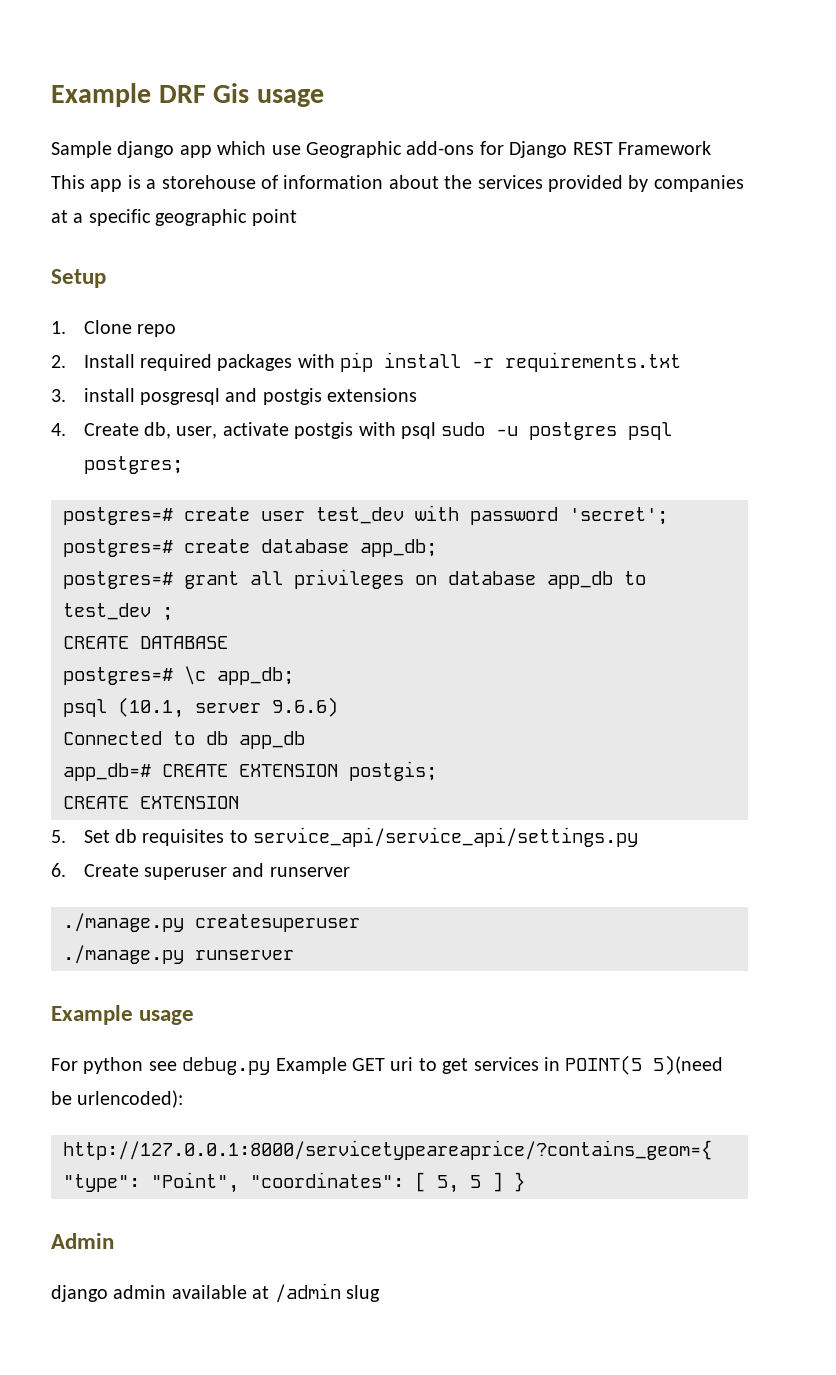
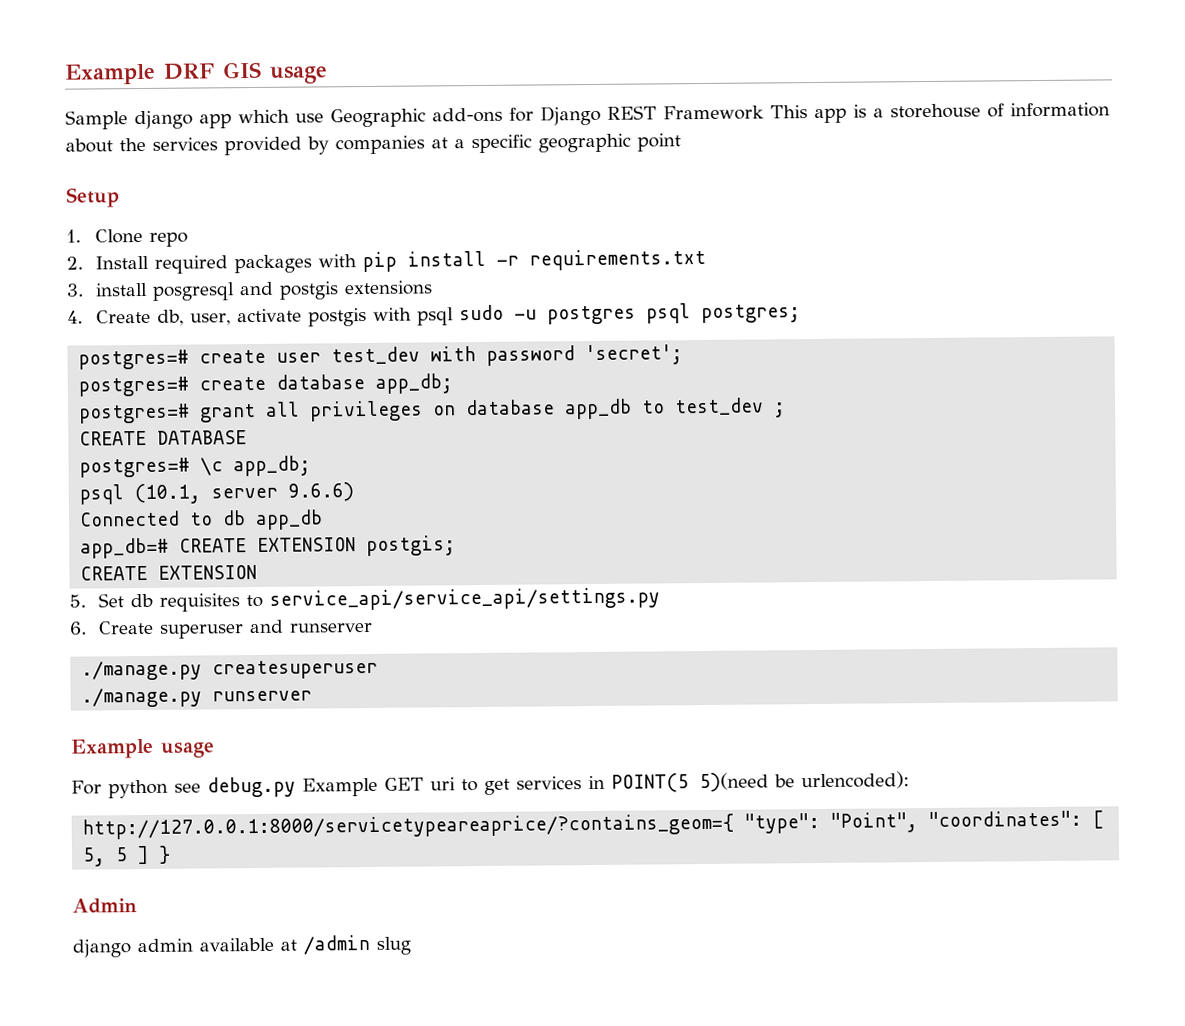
[213,83,250,103] Gis -> [222,61,262,79] GIS

